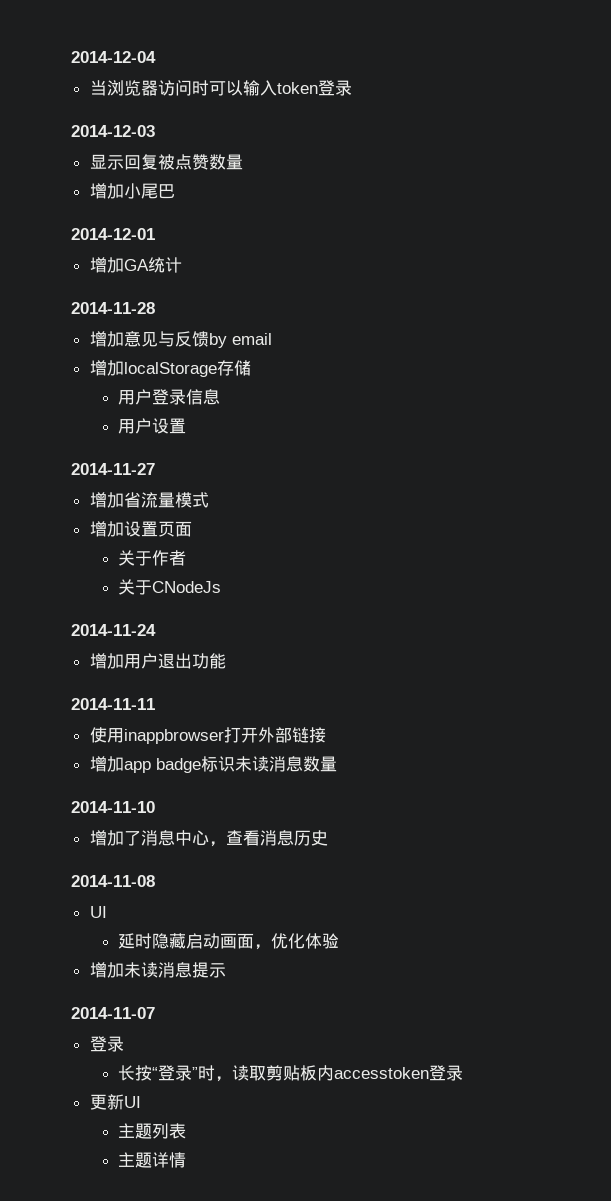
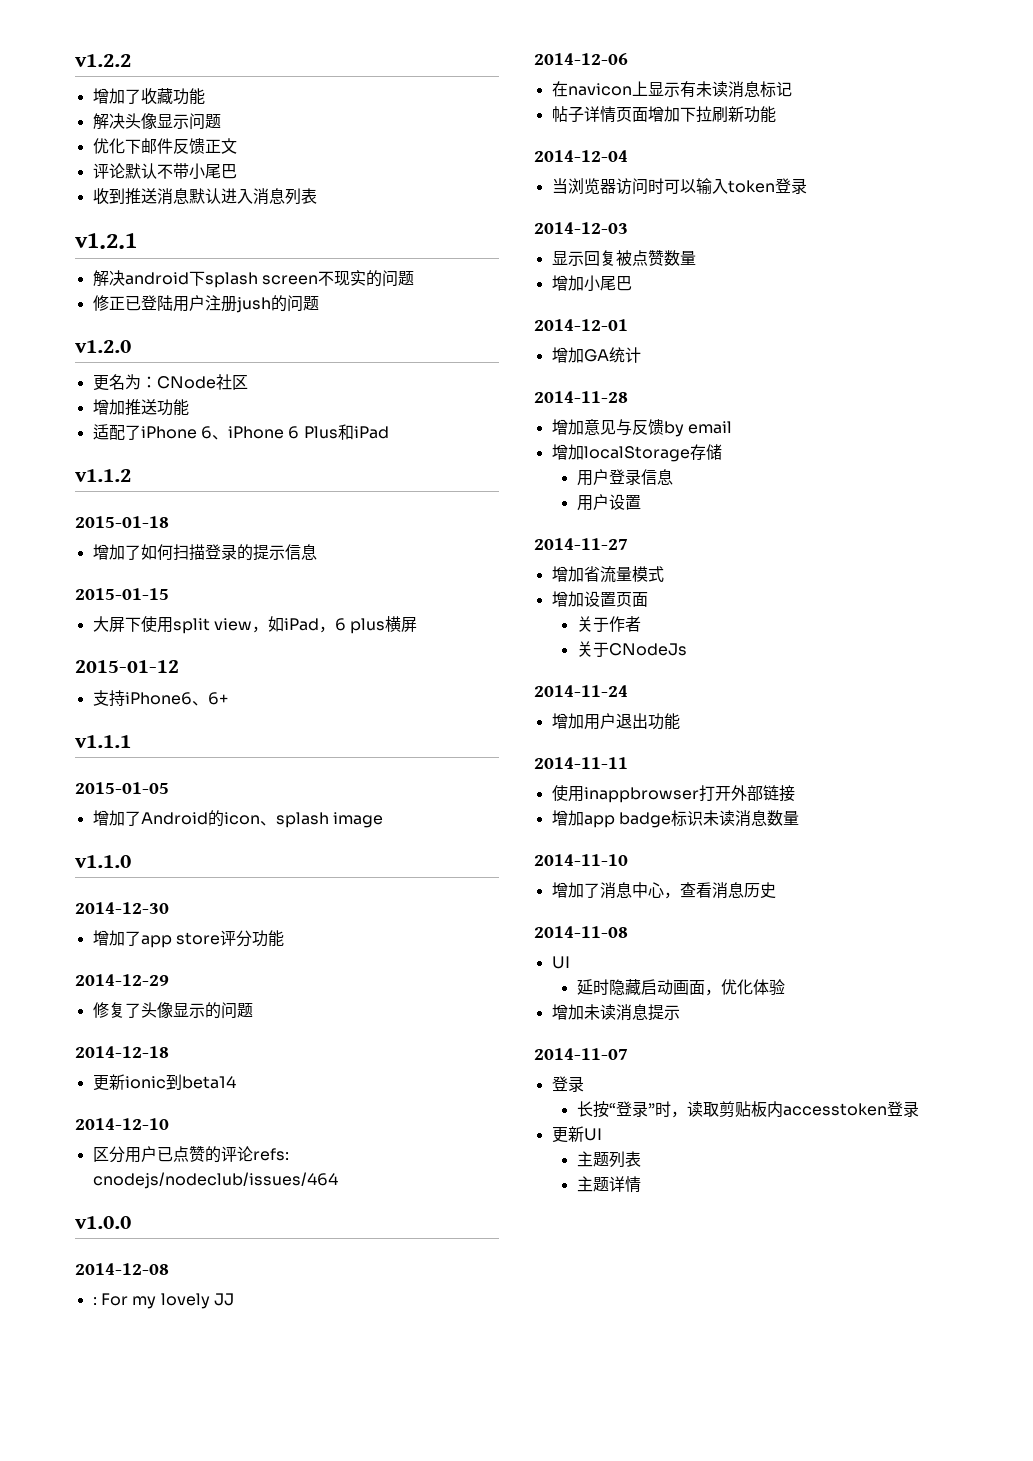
(71, 57) none -> [75,54,131,67] [92,88,205,105] [92,113,221,130] [92,138,237,154] [92,163,237,180] [92,188,317,205] [75,233,137,249] [92,270,414,288] [92,295,319,313] [75,340,131,353] [92,374,248,391] [92,399,189,416] [92,424,389,440] [75,469,131,482] [75,516,169,528] [92,544,317,561] [75,588,169,600] [92,616,418,634] [75,660,179,673] [92,690,228,707] [75,735,131,748] [75,782,169,794] [92,810,383,828] [75,855,131,868] [75,902,169,914] [92,930,284,948] [75,974,169,986] [92,1002,253,1019] [75,1046,169,1058] [92,1074,236,1091] [75,1118,169,1130] [92,1146,289,1163] [92,1172,338,1189] [75,1216,131,1229] [75,1263,169,1275] [92,1293,234,1309] [534,53,628,65] [551,81,792,98] [551,106,776,123] v1.2.2 // 增加了收藏功能 // 解决头像显示问题 // 优化下邮件反馈正文 // 评论默认不带小尾巴 // 收到推送消息默认进入消息列表 // v1.2.1 // 解决android下splash screen不现实的问题 // 修正已登陆用户注册jush的问题 // v1.2.0 // 更名为：CNode社区 // 增加推送功能 // 适配了iPhone 6、iPhone 6 Plus和iPad // v1.1.2 // 2015-01-18 // 增加了如何扫描登录的提示信息 // 2015-01-15 // 大屏下使用split view，如iPad，6 plus横屏 // 2015-01-12 // 支持iPhone6、6+ // v1.1.1 // 2015-01-05 // 增加了Android的icon、splash image // v1.1.0 // 2014-12-30 // 增加了app store评分功能 // 2014-12-29 // 修复了头像显示的问题 // 2014-12-18 // 更新ionic到beta14 // 2014-12-10 // 区分用户已点赞的评论refs: cnodejs/nodeclub/issues/464 // v1.0.0 // 2014-12-08 // : For my lovely JJ // 2014-12-06 // 在navicon上显示有未读消息标记 // 帖子详情页面增加下拉刷新功能 //

